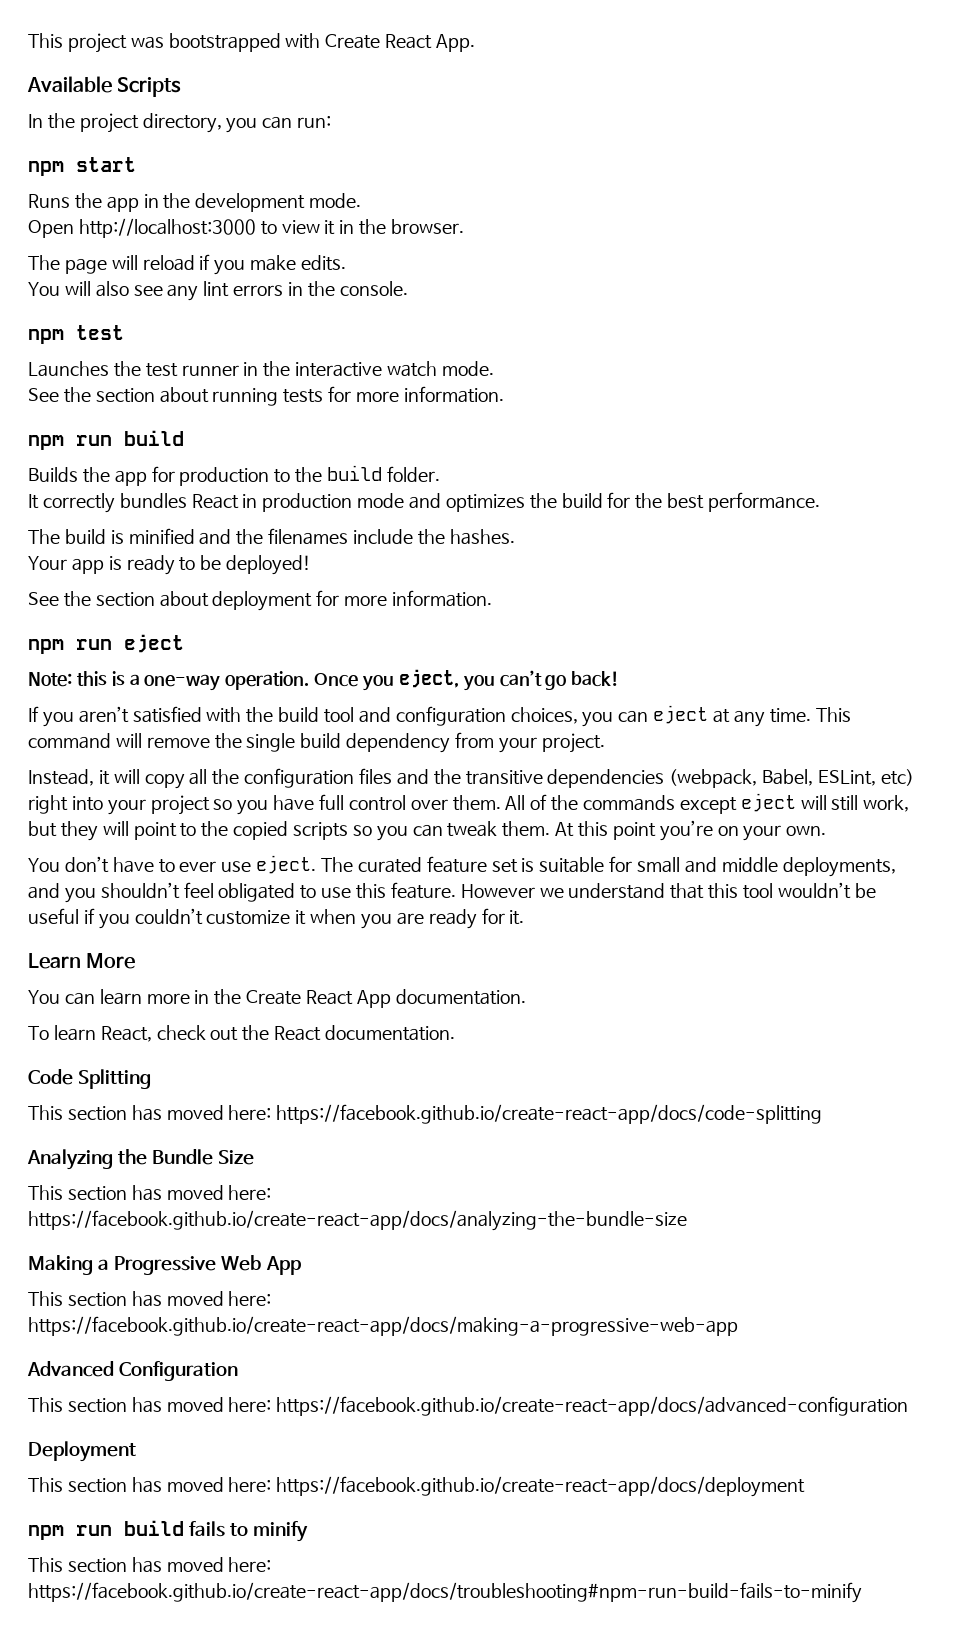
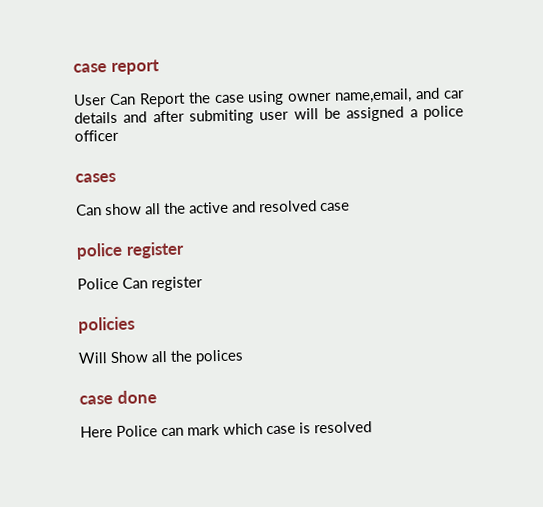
[28,33,476,53] [27,76,182,97] [28,113,332,133] [28,157,136,176] [28,193,362,212] [28,218,465,238] [28,254,347,275] [28,281,408,301] [28,325,124,344] [28,361,494,377] [28,386,504,406] [28,430,184,450] [28,465,440,486] [28,492,821,513] [28,528,515,545] [28,555,312,575] [28,590,493,611] [28,634,184,654] [28,669,620,691] [28,705,851,727] [28,732,605,753] [28,768,914,789] [28,793,910,815] [28,820,827,841] [28,855,896,877] [28,882,876,903] [28,908,525,929] [28,953,136,969] [28,989,526,1008] [28,1025,456,1042] [28,1069,152,1089] [28,1104,823,1124] [27,1149,255,1170] [28,1185,272,1201] [28,1210,687,1231] [28,1255,301,1275] [28,1291,272,1307] [28,1316,738,1336] [27,1361,239,1381] [28,1396,909,1416] [28,1441,136,1462] [28,1476,806,1497] [28,1520,309,1542] [28,1557,272,1573] [28,1582,862,1603] This project was bootstrapped with Create React App. // Available Scripts // In the project directory, you can run: // npm start // Runs the app in the development mode. // Open http://localhost:3000 to view it in the browser. // The page will reload if you make edits. // You will also see any lint errors in the console. // npm test // Launches the test runner in the interactive watch mode. // See the section about running tests for more information. // npm run build // Builds the app for production to the build folder. // It correctly bundles React in production mode and optimizes the build for the best performance. // The build is minified and the filenames include the hashes. // Your app is ready to be deployed! // See the section about deployment for more information. // npm run eject // Note: this is a one-way operation. Once you eject, you can’t go back! // If you aren’t satisfied with the build tool and configuration choices, you can eject at any time. This command will remove the single build dependency from your project. // Instead, it will copy all the configuration files and the transitive dependencies (webpack, Babel, ESLint, etc) right into your project so you have full control over them. All of the commands except eject will still work, but they will point to the copied scripts so you can tweak them. At this point you’re on your own. // You don’t have to ever use eject. The curated feature set is suitable for small and middle deployments, and you shouldn’t feel obligated to use this feature. However we understand that this tool wouldn’t be useful if you couldn’t customize it when you are ready for it. // Learn More // You can learn more in the Create React App documentation. // To learn React, check out the React documentation. // Code Splitting // This section has moved here: https://facebook.github.io/create-react-app/docs/code-splitting // Analyzing the Bundle Size // This section has moved here: https://facebook.github.io/create-react-app/docs/analyzing-the-bundle-size // Making a Progressive Web App // This section has moved here: https://facebook.github.io/create-react-app/docs/making-a-progressive-web-app // Advanced Configuration // This section has moved here: https://facebook.github.io/create-react-app/docs/advanced-configuration // Deployment // This section has moved here: https://facebook.github.io/create-react-app/docs/deployment // npm run build fails to minify // This section has moved here: https://facebook.github.io/create-react-app/docs/troubleshooting#npm-run-build-fails-to-minify -> [73,59,160,76] [73,87,466,108] [74,105,464,125] [74,129,119,142] [75,172,116,183] [76,200,350,216] [76,241,185,260] [77,276,203,292] [78,316,135,334] [78,349,244,365] [79,390,157,405] [80,421,372,438] case report // User Can Report the case using owner name,email, and car details and after submiting user will be assigned a police officer // cases // Can show all the active and resolved case // police register // Police Can register // policies // Will Show all the polices // case done // Here Police can mark which case is resolved

